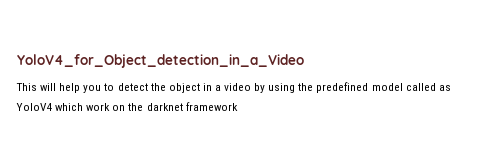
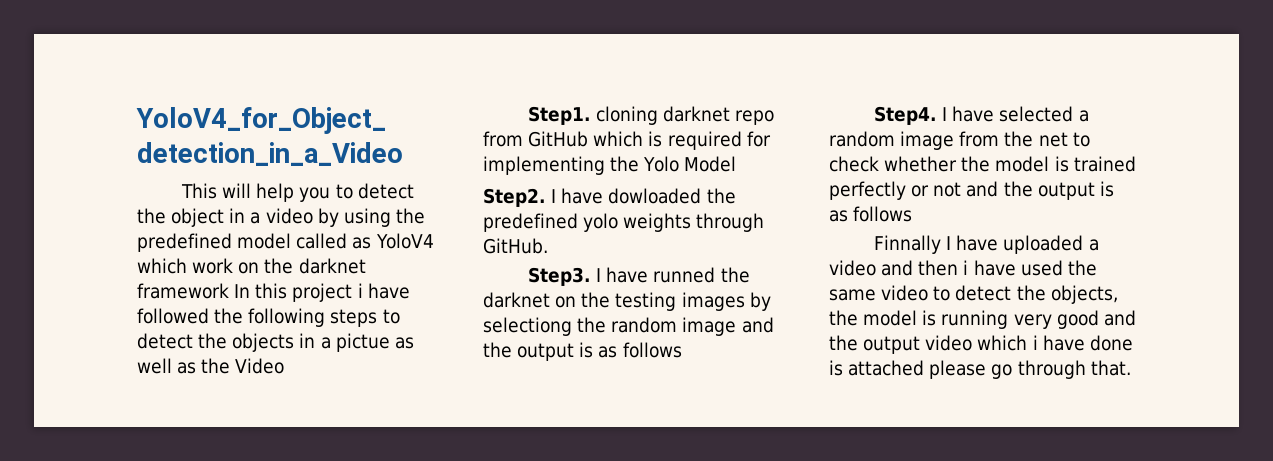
(238, 106) none -> [234,283,410,302] [137,308,400,327] [137,333,414,352] [137,358,285,374] [527,106,775,125] [483,131,771,150] [483,156,737,175] [483,188,736,207] [483,213,765,232] [483,238,548,254] [527,267,750,286] [483,292,771,311] [483,317,774,336] [483,342,682,361] [873,106,1089,125] [829,131,1090,150] [829,156,1136,172] [829,181,1114,200] [829,206,913,222] [873,235,1099,254] [829,260,1097,276] [829,285,1118,304] [829,310,1136,329] [829,335,1133,354] [829,360,1131,379] In this project i have followed the following steps to detect the objects in a pictue as well as the Video // Step1. cloning darknet repo from GitHub which is required for implementing the Yolo Model // Step2. I have dowloaded the predefined yolo weights through GitHub. // Step3. I have runned the darknet on the testing images by selectiong the random image and the output is as follows // Step4. I have selected a random image from the net to check whether the model is trained perfectly or not and the output is as follows // Finnally I have uploaded a video and then i have used the same video to detect the objects, the model is running very good and the output video which i have done is attached please go through that.

